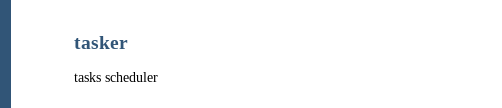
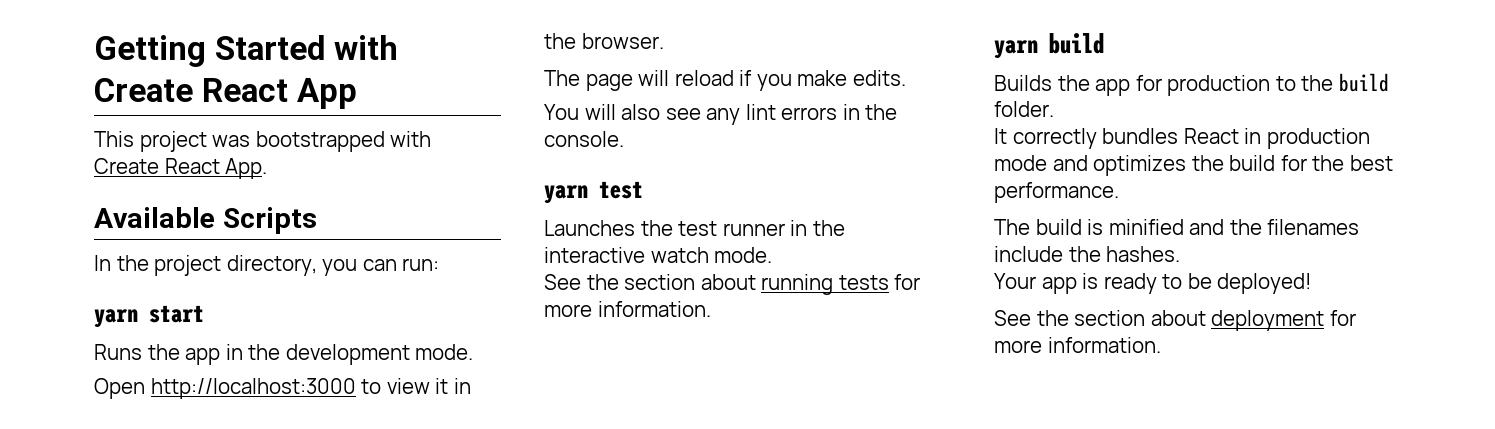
[74,36,128,49] [74,72,158,82] tasker // tasks scheduler -> [94,35,398,67] [94,78,357,109] [94,131,432,152] [94,158,268,179] [94,207,317,234] [94,255,440,276] [94,305,204,328] [94,344,474,365] [94,378,471,399] [544,33,664,49] [544,70,906,91] [544,104,898,125] [544,131,624,147] [544,181,643,204] [544,220,845,236] [544,247,773,263] [544,274,921,295] [544,301,711,317] [994,33,1104,59] [994,73,1389,96] [994,101,1054,117] [994,128,1370,149] [994,155,1393,176] [994,182,1119,203] [994,219,1360,235] [994,246,1181,262] [994,273,1312,294] [994,310,1356,331] [994,337,1161,353] Getting Started with Create React App // This project was bootstrapped with Create React App. // Available Scripts // In the project directory, you can run: // yarn start // Runs the app in the development mode. // Open http://localhost:3000 to view it in the browser. // The page will reload if you make edits. // You will also see any lint errors in the console. // yarn test // Launches the test runner in the interactive watch mode. // See the section about running tests for more information. // yarn build // Builds the app for production to the build folder. // It correctly bundles React in production mode and optimizes the build for the best performance. // The build is minified and the filenames include the hashes. // Your app is ready to be deployed! // See the section about deployment for more information.

